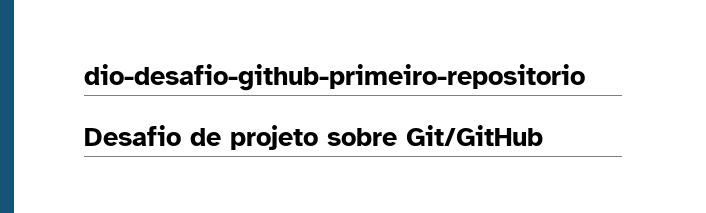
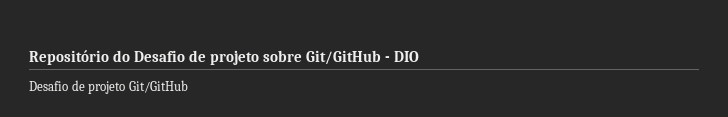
[84,64,585,91] dio-desafio-github-primeiro-repositorio // -> [29,50,131,65] Repositório do
(543, 135) none -> [385,51,420,62] [29,80,188,94] - DIO // Desafio de projeto Git/GitHub

